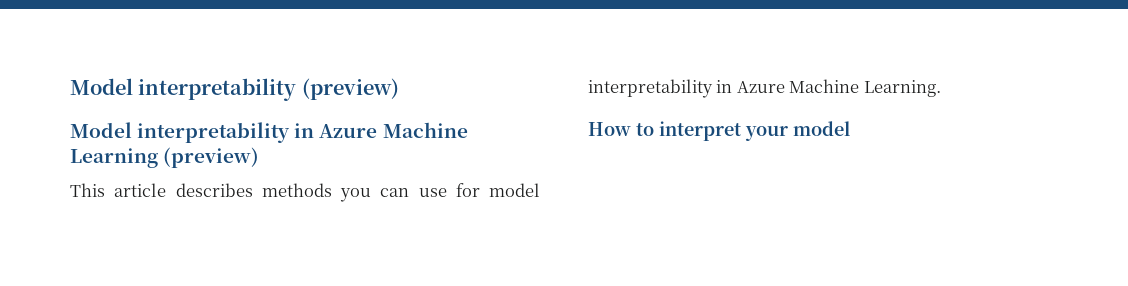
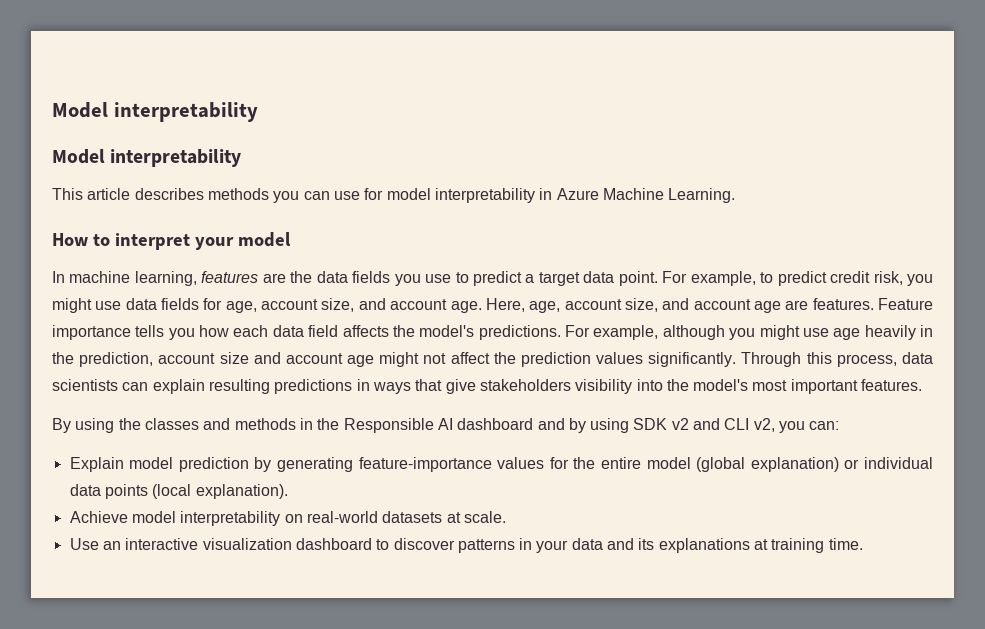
[70,78,399,101] [70,122,468,143] [70,147,260,168] Model interpretability (preview) // Model interpretability in Azure Machine Learning (preview) -> [52,102,258,122] [52,149,242,167] Model interpretability // Model interpretability
(850, 128) none -> [52,271,934,286] [52,298,934,313] [52,325,933,340] [52,352,933,367] [52,379,923,394] [52,418,840,433] [69,457,934,472] [69,484,288,499] [69,511,506,526] [69,538,863,553] // In machine learning, features are the data fields you use to predict a target data point. For example, to predict credit risk, you might use data fields for age, account size, and account age. Here, age, account size, and account age are features. Feature importance tells you how each data field affects the model's predictions. For example, although you might use age heavily in the prediction, account size and account age might not affect the prediction values significantly. Through this process, data scientists can explain resulting predictions in ways that give stakeholders visibility into the model's most important features. // By using the classes and methods in the Responsible AI dashboard and by using SDK v2 and CLI v2, you can: // Explain model prediction by generating feature-importance values for the entire model (global explanation) or individual data points (local explanation). // Achieve model interpretability on real-world datasets at scale. // Use an interactive visualization dashboard to discover patterns in your data and its explanations at training time.

